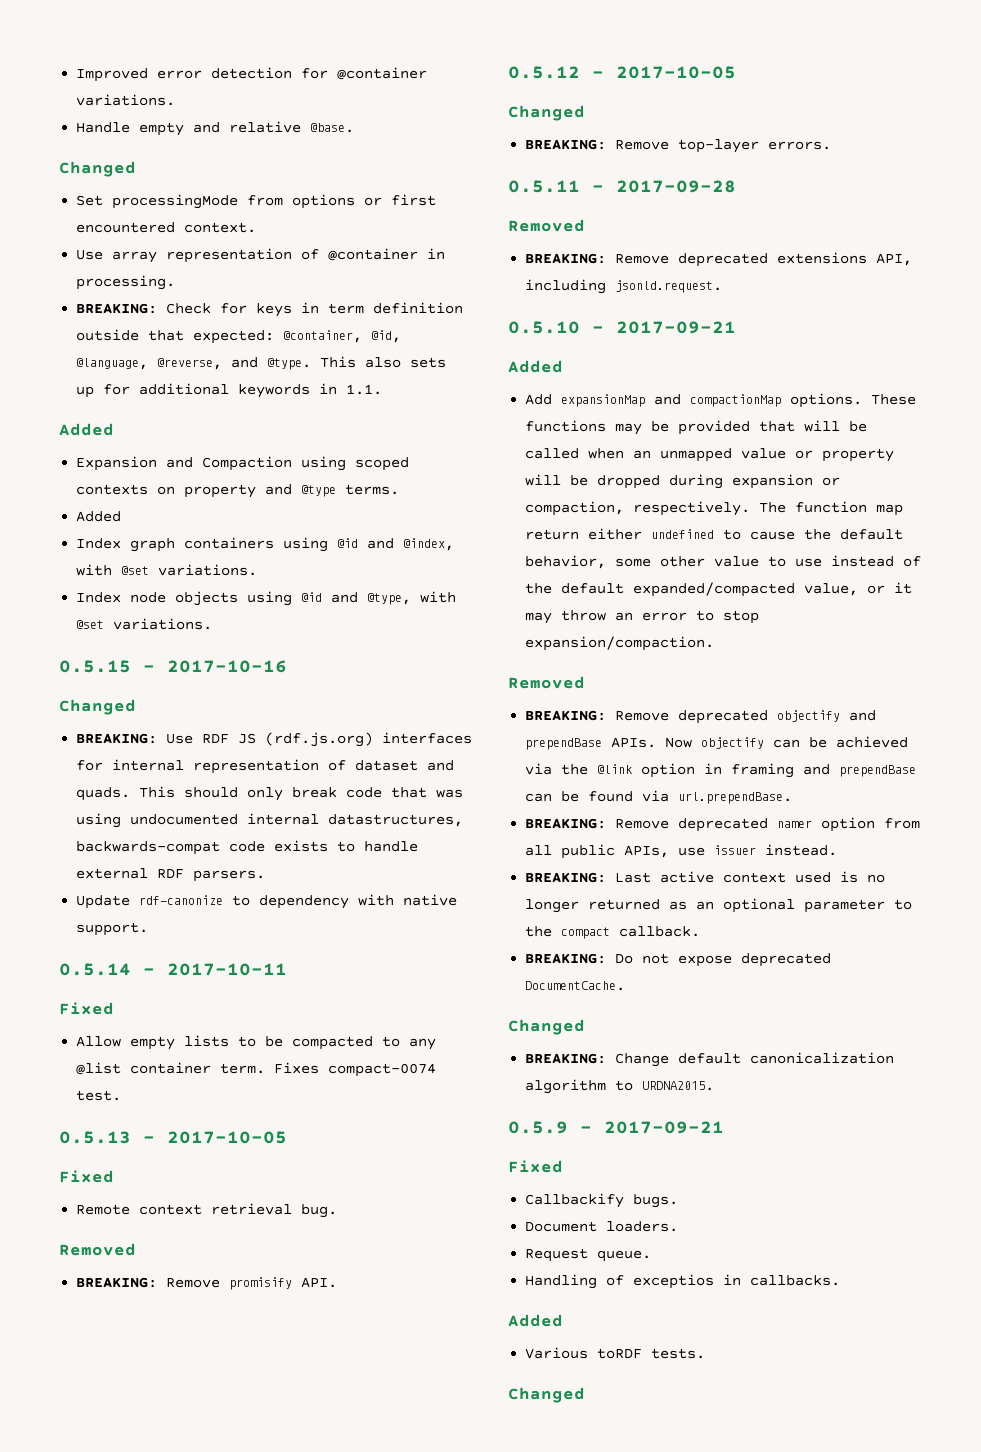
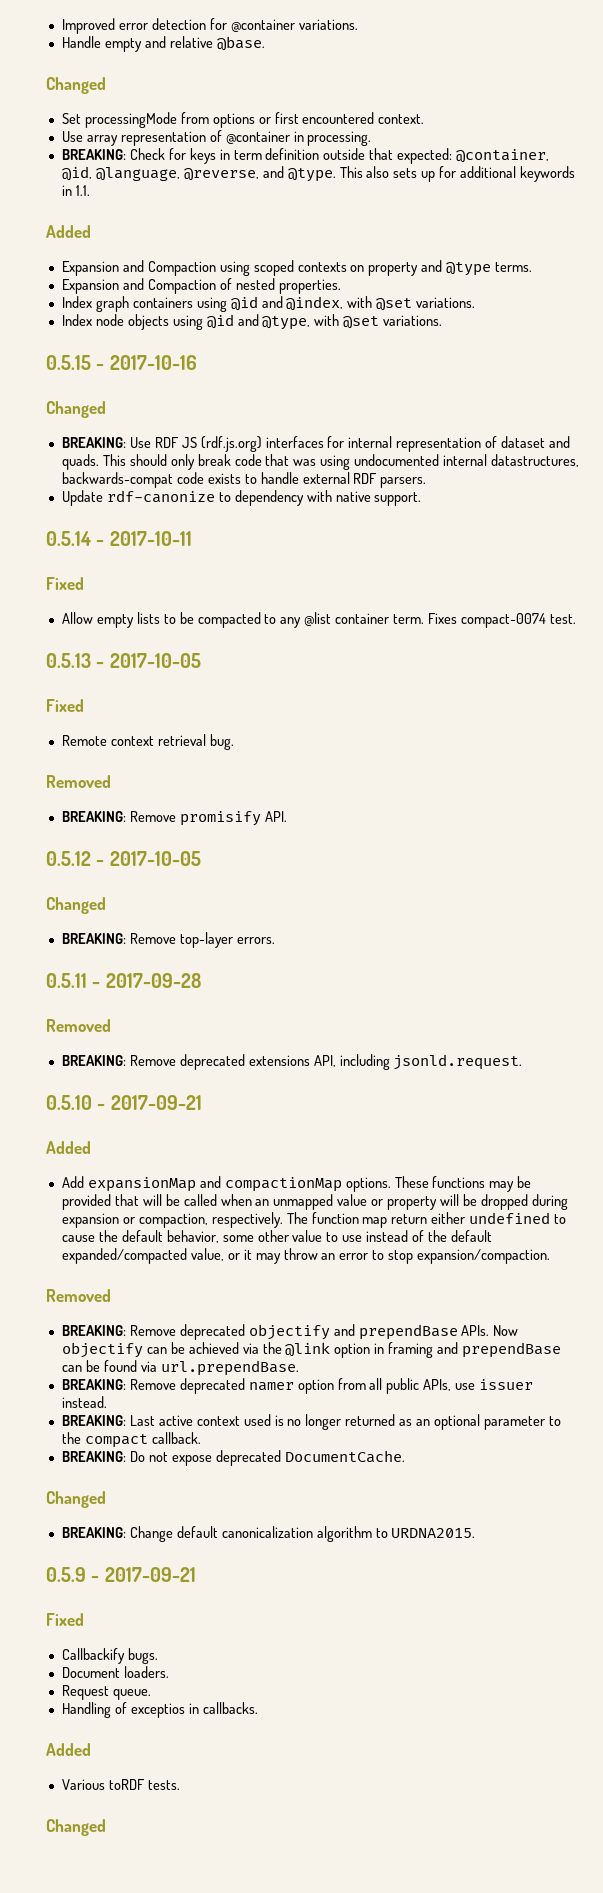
[76,511,122,522] Added -> [61,278,341,294] Expansion and Compaction of nested properties.

